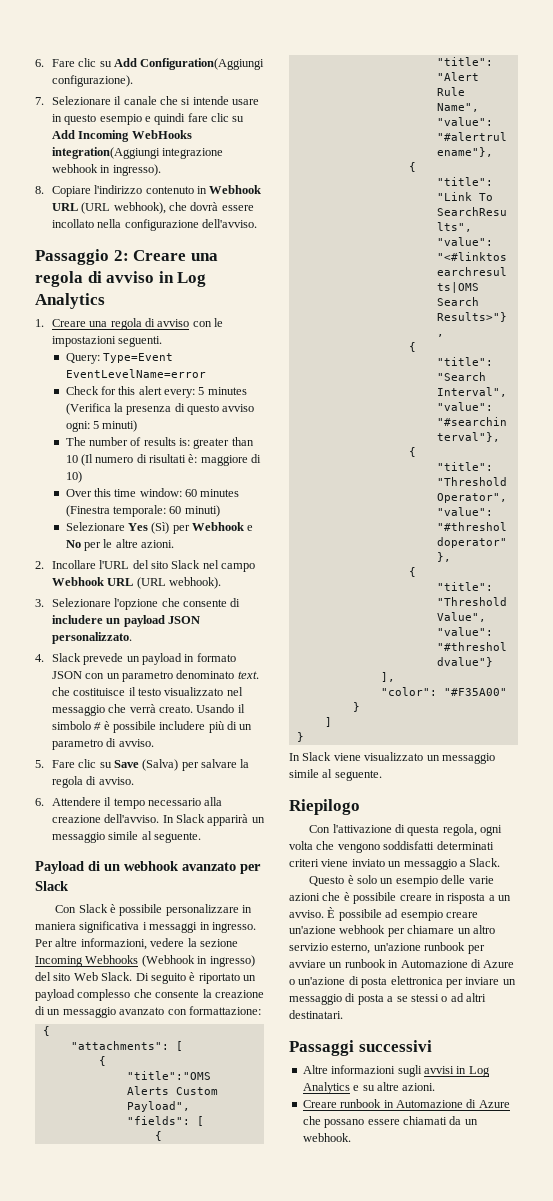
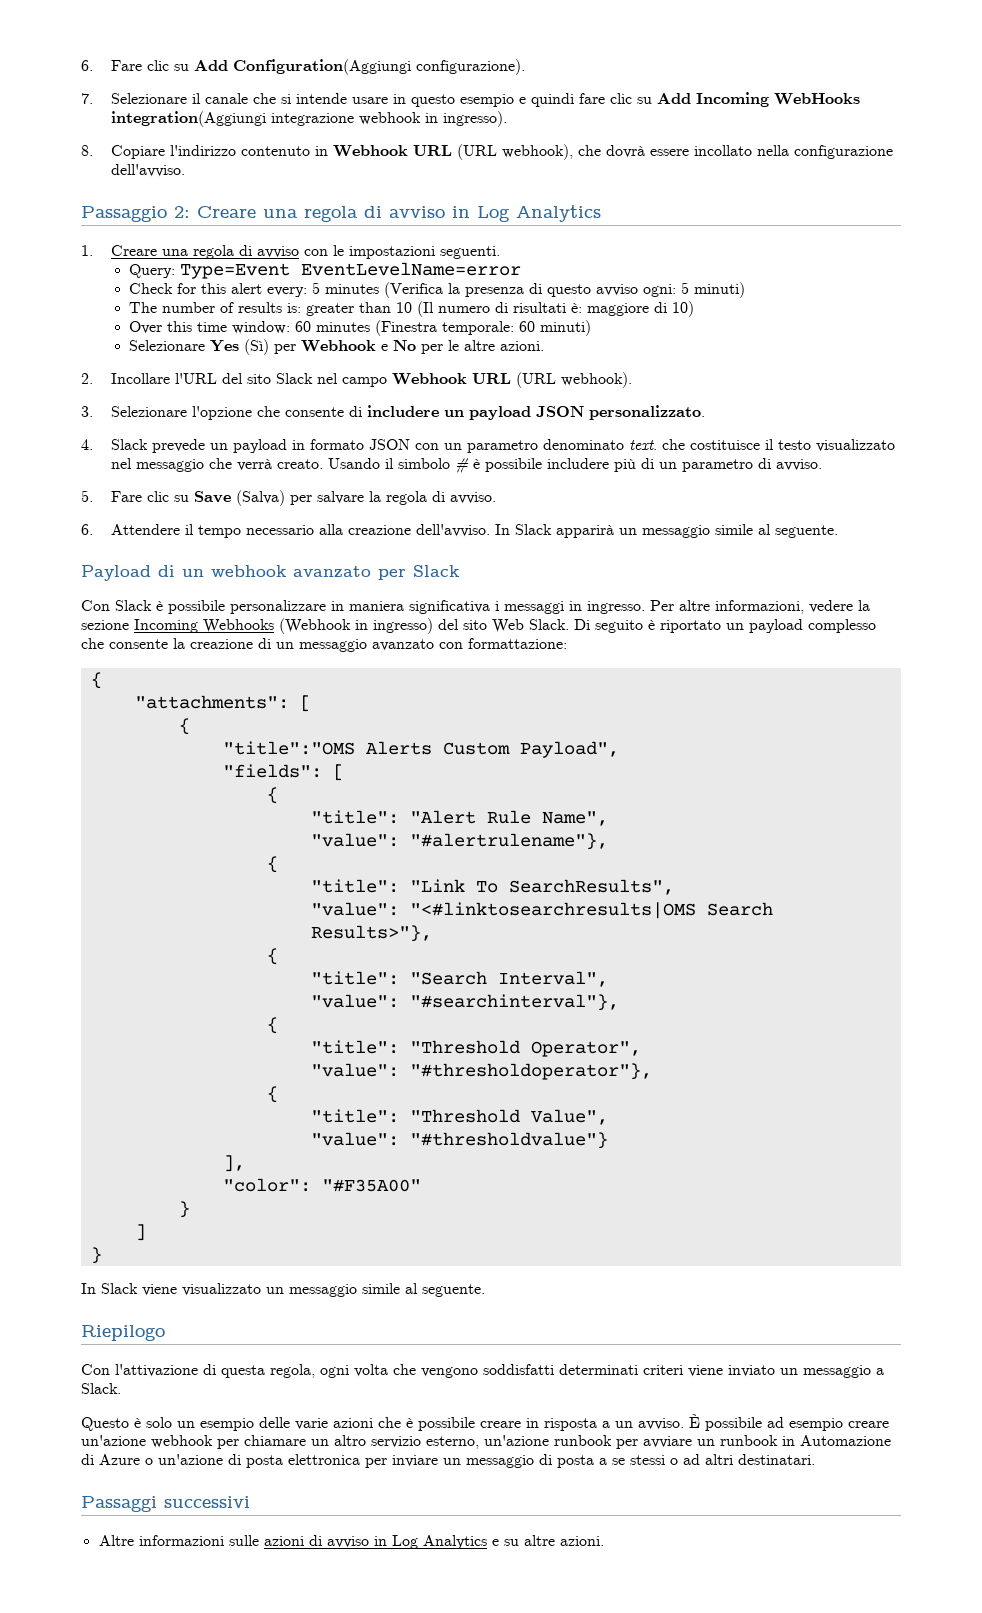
[397,1065,454,1077] sugli avvisi -> [228,1535,369,1548] sulle azioni di avviso
[302,1099,510,1108] [302,1116,478,1128] [302,1133,351,1142] // Creare runbook in Automazione di Azure che possano essere chiamati da un webhook. -> (604, 1541) none

